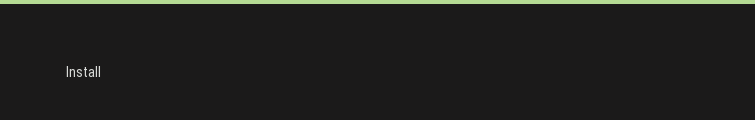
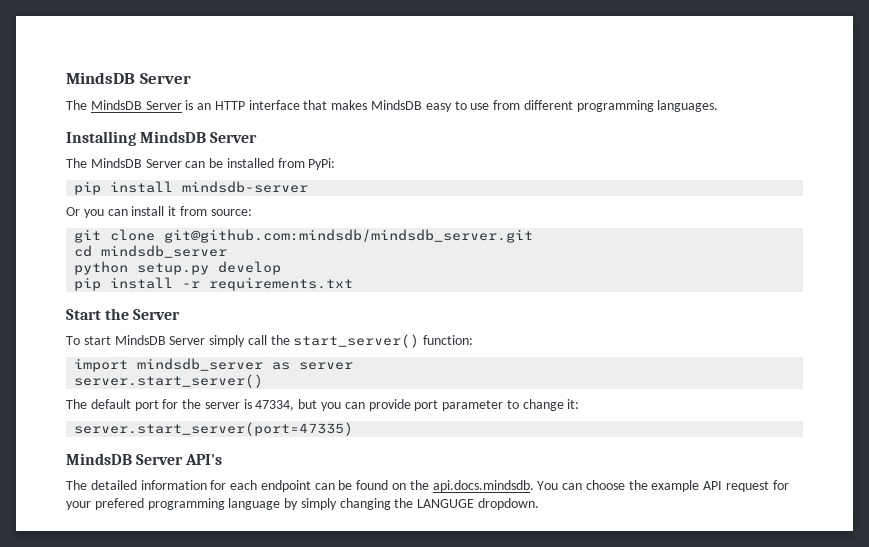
[66,66,101,77] Install -> [66,72,191,84] [66,100,719,112] [66,131,258,146] [66,158,336,170] [74,181,309,195] [66,206,252,218] [74,229,534,243] [74,245,228,258] [74,261,282,275] [74,277,354,291] [66,308,181,320] [66,334,474,348] [74,358,354,372] [74,374,264,388] [66,399,580,411] [74,422,354,436] [66,453,223,465] [66,480,789,492] [66,498,540,510] MindsDB Server // The MindsDB Server is an HTTP interface that makes MindsDB easy to use from different programming languages. // Installing MindsDB Server // The MindsDB Server can be installed from PyPi: // pip install mindsdb-server // Or you can install it from source: // git clone git@github.com:mindsdb/mindsdb_server.git // cd mindsdb_server // python setup.py develop // pip install -r requirements.txt // Start the Server // To start MindsDB Server simply call the start_server() function: // import mindsdb_server as server // server.start_server() // The default port for the server is 47334, but you can provide port parameter to change it: // server.start_server(port=47335) // MindsDB Server API's // The detailed information for each endpoint can be found on the api.docs.mindsdb. You can choose the example API request for your prefered programming language by simply changing the LANGUGE dropdown.

